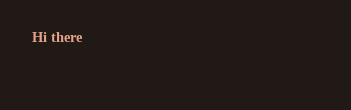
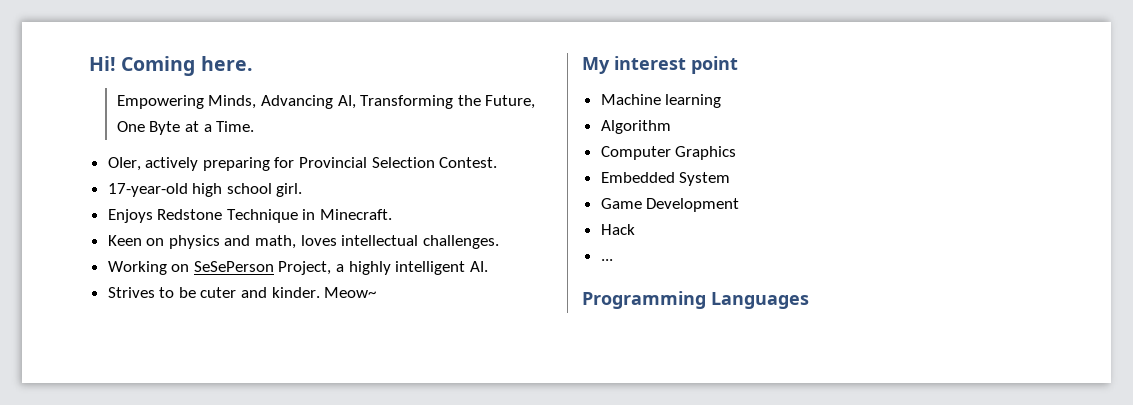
[32,32,83,42] Hi there -> [89,56,253,76] [116,95,536,109] [116,121,255,135] [107,157,498,171] [107,183,303,197] [107,209,393,223] [107,235,499,249] [107,261,488,275] [107,287,377,298] [582,56,738,74] [600,94,722,108] [600,120,671,134] [600,146,737,160] [600,172,731,186] [600,198,740,212] [600,224,635,235] [600,259,613,261] [582,291,809,309] Hi! Coming here. // Empowering Minds, Advancing AI, Transforming the Future, One Byte at a Time. // OIer, actively preparing for Provincial Selection Contest. // 17-year-old high school girl. // Enjoys Redstone Technique in Minecraft. // Keen on physics and math, loves intellectual challenges. // Working on SeSePerson Project, a highly intelligent AI. // Strives to be cuter and kinder. Meow~ // My interest point // Machine learning // Algorithm // Computer Graphics // Embedded System // Game Development // Hack // ... // Programming Languages

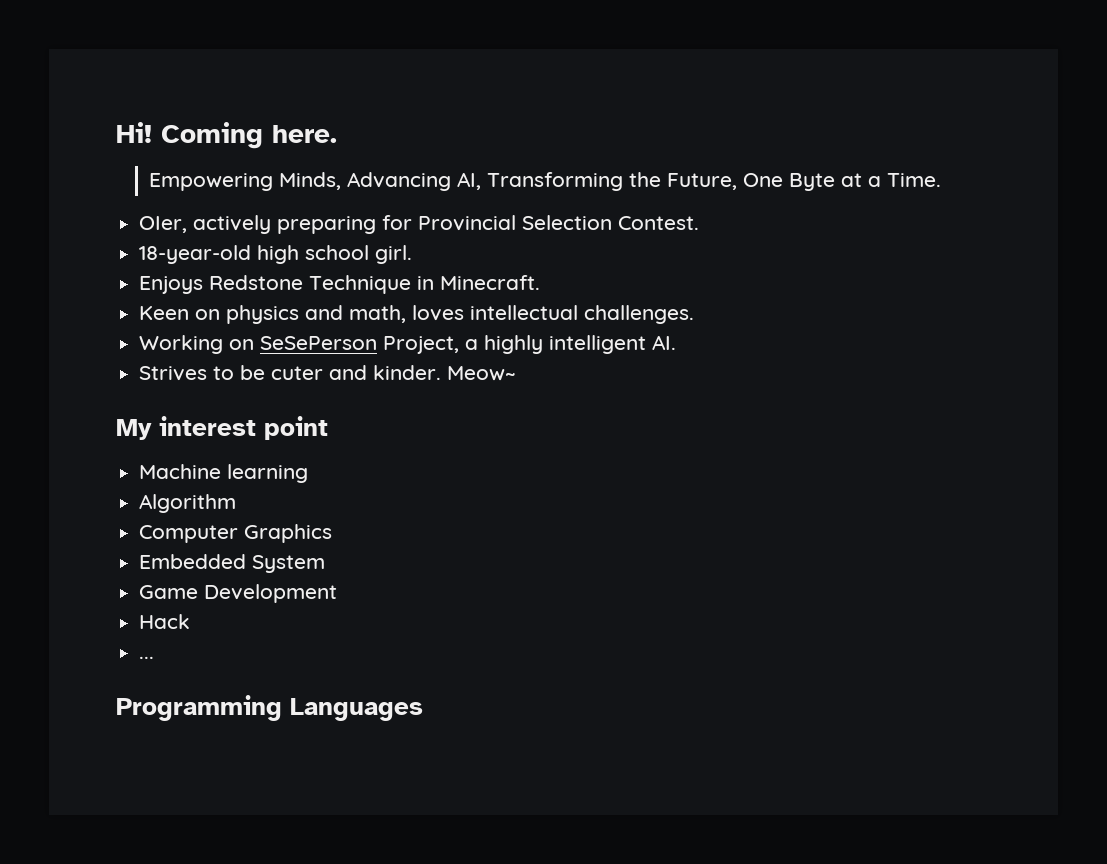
[107,183,188,197] 17-year-old -> [139,245,252,264] 18-year-old

